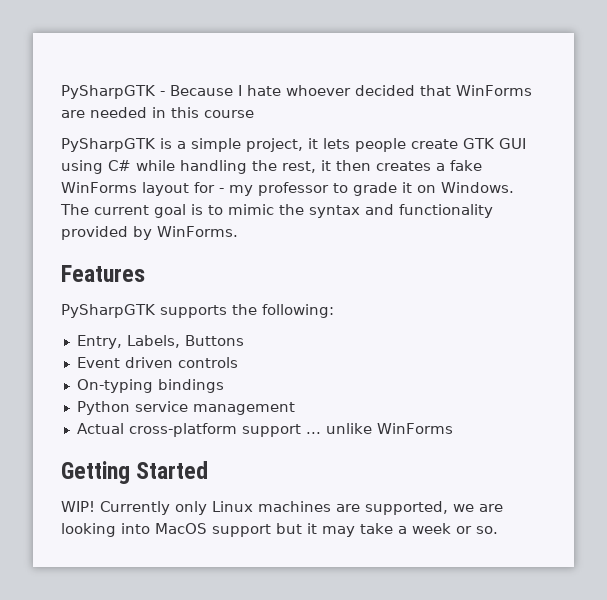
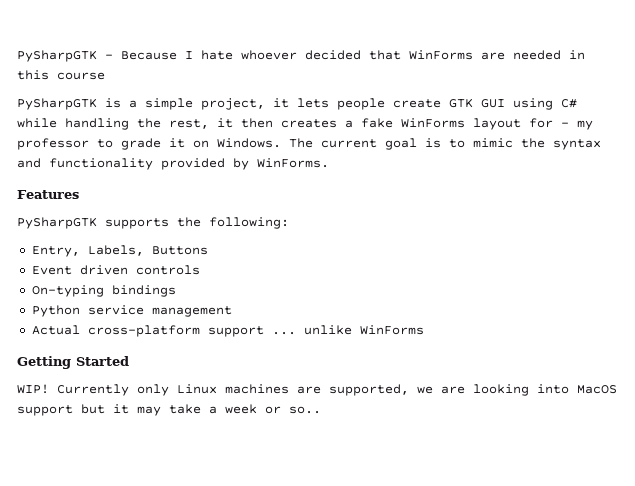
[476,526,498,534] so. -> [289,406,321,414] so..

